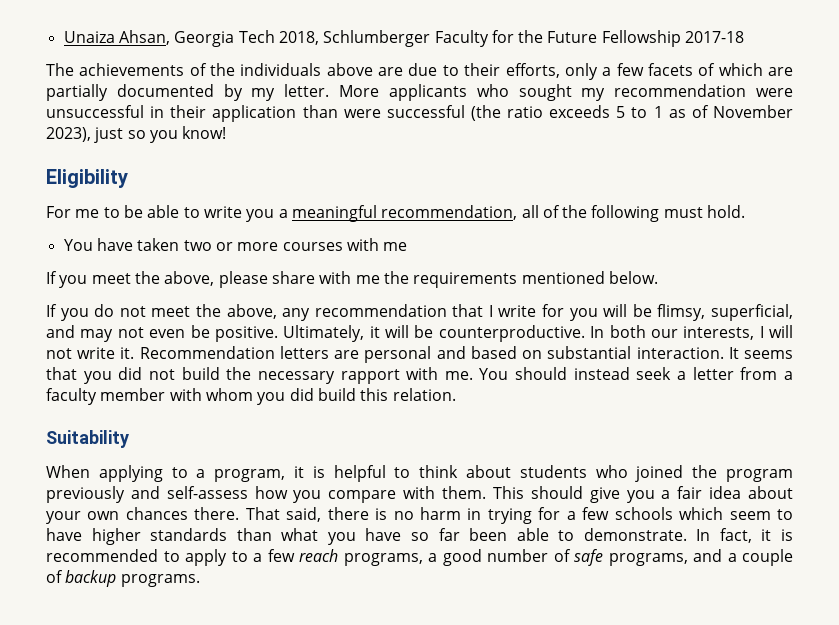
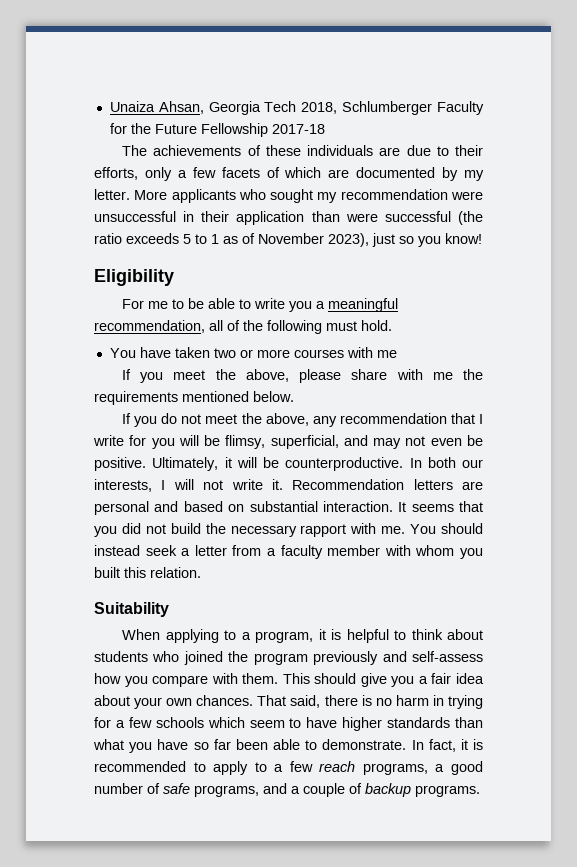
[210,63,373,76] the individuals above -> [265,145,374,156] these individuals
[46,84,108,101] partially -> (350, 173) none
[289,388,356,401] did build -> [94,567,120,578] built
[125,507,240,520] chances there. -> [196,695,254,706] chances.

